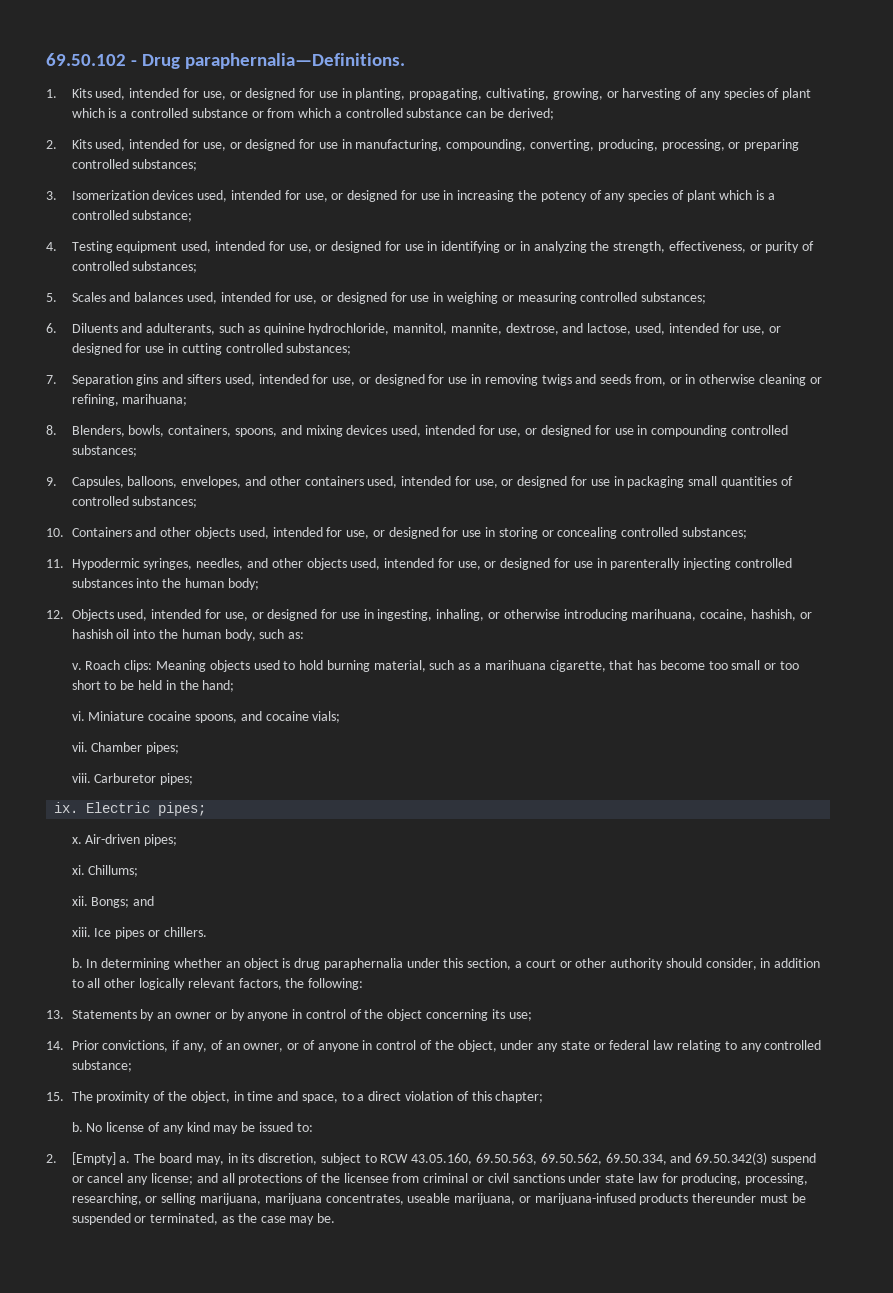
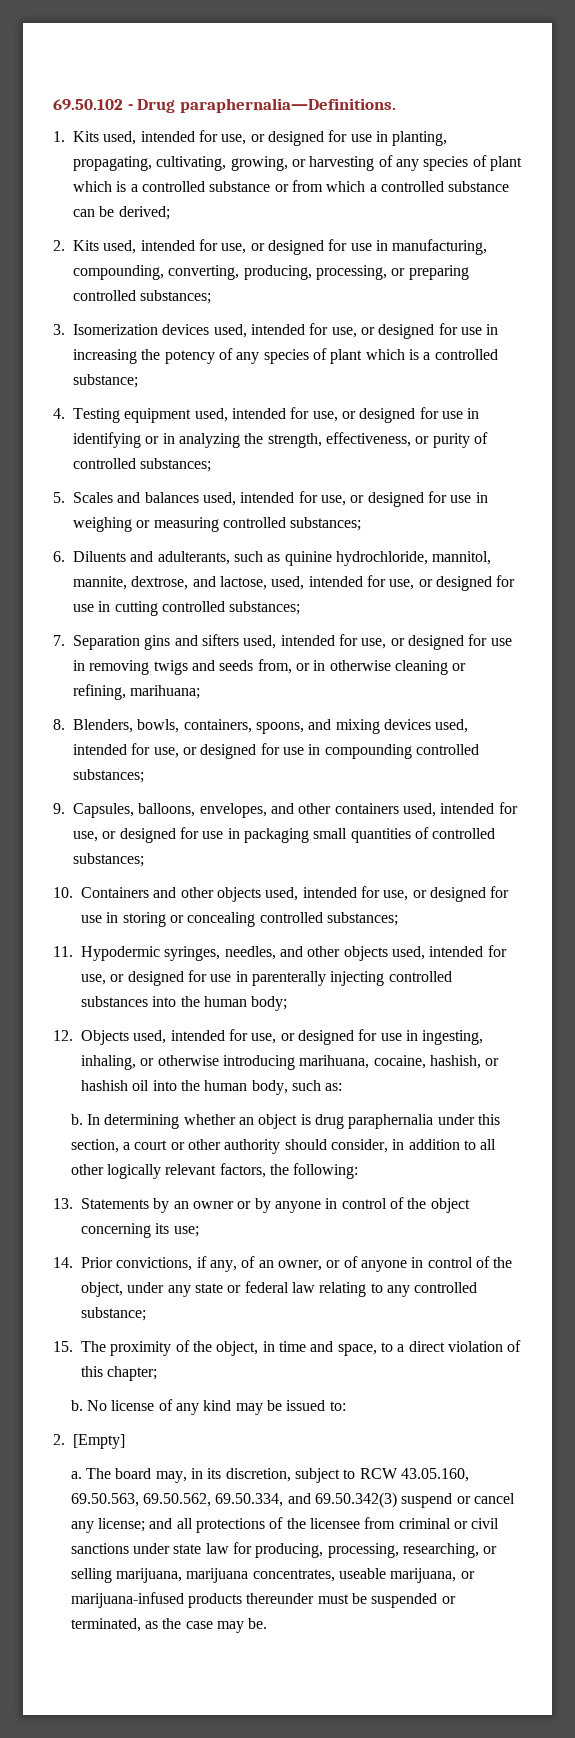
[71,660,800,672] [71,680,235,692] [71,711,341,723] [71,742,180,754] [71,773,194,785] [54,802,207,816] [71,834,178,846] [71,865,139,877] [71,896,155,908] [71,927,207,939] // v. Roach clips: Meaning objects used to hold burning material, such as a marihuana cigarette, that has become too small or too short to be held in the hand; // vi. Miniature cocaine spoons, and cocaine vials; // vii. Chamber pipes; // viii. Carburetor pipes; // ix. Electric pipes; // x. Air-driven pipes; // xi. Chillums; // xii. Bongs; and // xiii. Ice pipes or chillers. -> (343, 1087) none
(116, 1158) none -> (125, 1441) //

